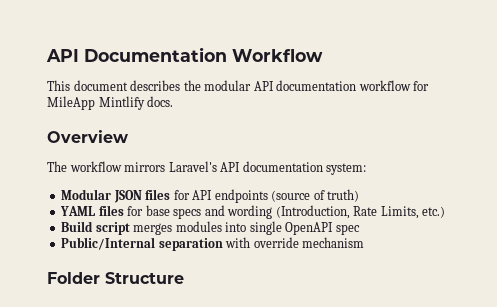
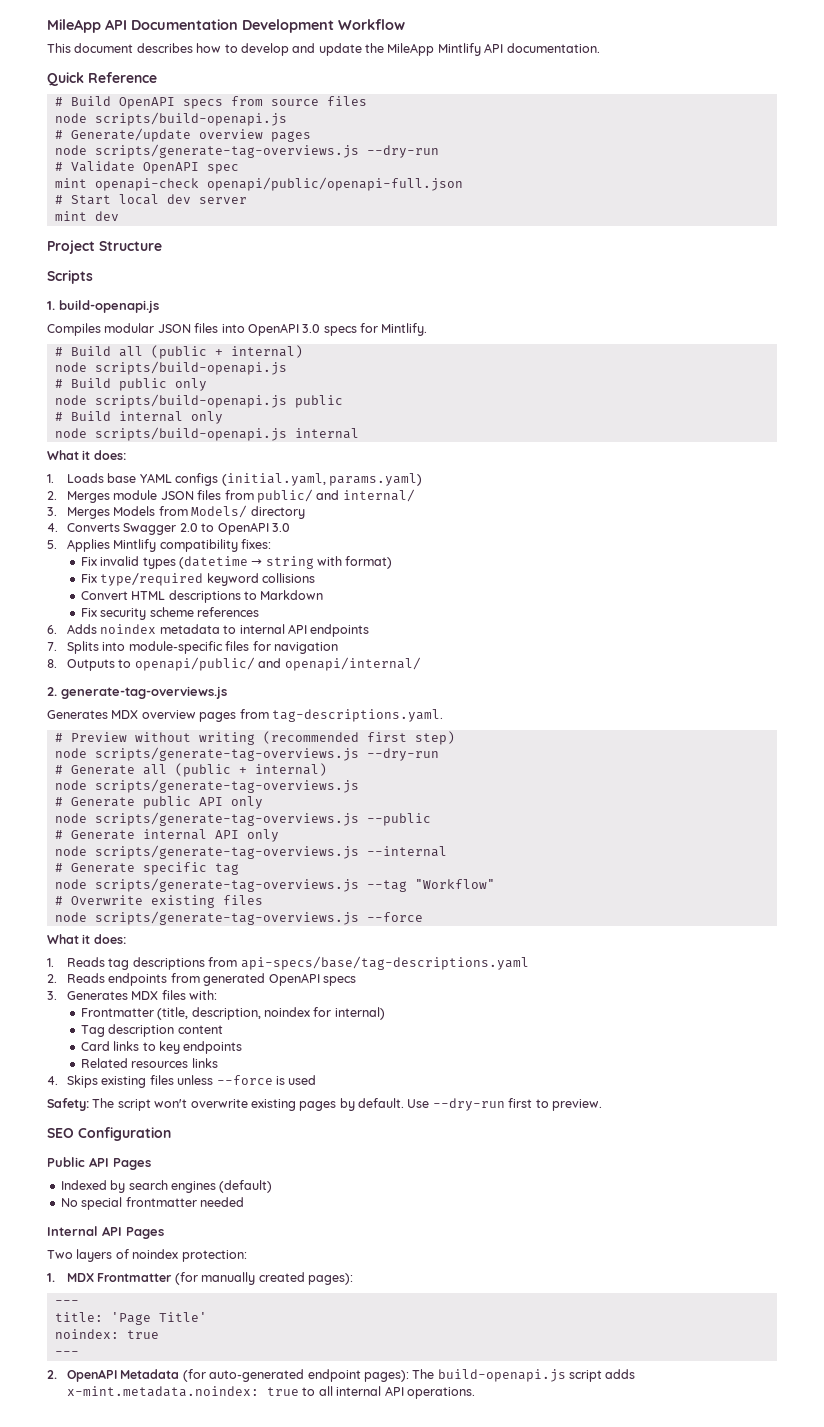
(46, 55) none -> [47,19,101,33] MileApp
(227, 54) none -> [242,19,334,33] Development
[183,80,430,91] [47,96,174,110] [47,130,128,143] [47,161,367,175] [61,189,360,203] [60,205,446,219] [61,221,360,235] [61,237,365,251] [47,272,184,284] the modular API documentation workflow for MileApp Mintlify docs. // Overview // The workflow mirrors Laravel's API documentation system: // Modular JSON files for API endpoints (source of truth) // YAML files for base specs and wording (Introduction, Rate Limits, etc.) // Build script merges modules into single OpenAPI spec // Public/Internal separation with override mechanism // Folder Structure -> [196,43,600,56] [47,72,157,86] [54,96,367,109] [54,112,287,126] [54,128,311,142] [54,144,439,158] [54,161,239,174] [54,177,463,191] [54,194,247,205] [54,211,119,221] [47,240,162,254] [47,270,93,284] [47,300,159,313] [47,323,428,336] [54,345,303,359] [54,361,287,375] [54,378,207,391] [54,394,343,408] [54,411,223,424] [54,427,359,441] [47,450,126,460] [47,473,422,486] [47,489,415,503] [47,505,305,519] [47,522,290,535] [47,539,272,552] [80,556,393,569] [80,573,315,586] [80,590,324,603] [80,607,259,620] [47,624,370,637] [47,641,338,654] [47,657,421,671] [47,686,227,699] [47,709,443,722] [54,731,455,745] [54,747,439,761] [54,763,327,777] [54,779,359,793] [54,796,263,809] [54,812,431,826] [54,829,279,842] [54,845,447,859] [54,862,239,875] [54,878,495,892] [54,895,263,908] [54,911,423,925] [47,934,126,944] [47,956,529,970] [47,973,356,986] [47,990,218,1000] [80,1007,385,1020] [80,1024,223,1037] [80,1041,243,1054] [80,1058,218,1068] [47,1075,317,1088] [47,1098,602,1111] [47,1127,171,1141] [47,1157,151,1170] [60,1180,273,1193] [60,1197,244,1210] [47,1226,164,1239] [47,1249,247,1262] [47,1272,353,1285] [54,1300,79,1305] [54,1312,207,1325] [54,1329,159,1339] [54,1351,79,1356] [47,1369,636,1382] [67,1386,475,1399] how to develop and update the MileApp Mintlify API documentation. // Quick Reference // # Build OpenAPI specs from source files // node scripts/build-openapi.js // # Generate/update overview pages // node scripts/generate-tag-overviews.js --dry-run // # Validate OpenAPI spec // mint openapi-check openapi/public/openapi-full.json // # Start local dev server // mint dev // Project Structure // Scripts // 1. build-openapi.js // Compiles modular JSON files into OpenAPI 3.0 specs for Mintlify. // # Build all (public + internal) // node scripts/build-openapi.js // # Build public only // node scripts/build-openapi.js public // # Build internal only // node scripts/build-openapi.js internal // What it does: // 1. Loads base YAML configs (initial.yaml, params.yaml) // 2. Merges module JSON files from public/ and internal/ // 3. Merges Models from Models/ directory // 4. Converts Swagger 2.0 to OpenAPI 3.0 // 5. Applies Mintlify compatibility fixes: // Fix invalid types (datetime → string with format) // Fix type/required keyword collisions // Convert HTML descriptions to Markdown // Fix security scheme references // 6. Adds noindex metadata to internal API endpoints // 7. Splits into module-specific files for navigation // 8. Outputs to openapi/public/ and openapi/internal/ // 2. generate-tag-overviews.js // Generates MDX overview pages from tag-descriptions.yaml. // # Preview without writing (recommended first step) // node scripts/generate-tag-overviews.js --dry-run // # Generate all (public + internal) // node scripts/generate-tag-overviews.js // # Generate public API only // node scripts/generate-tag-overviews.js --public // # Generate internal API only // node scripts/generate-tag-overviews.js --internal // # Generate specific tag // node scripts/generate-tag-overviews.js --tag "Workflow" // # Overwrite existing files // node scripts/generate-tag-overviews.js --force // What it does: // 1. Reads tag descriptions from api-specs/base/tag-descriptions.yaml // 2. Reads endpoints from generated OpenAPI specs // 3. Generates MDX files with: // Frontmatter (title, description, noindex for internal) // Tag description content // Card links to key endpoints // Related resources links // 4. Skips existing files unless --force is used // Safety: The script won't overwrite existing pages by default. Use --dry-run first to preview. // SEO Configuration // Public API Pages // Indexed by search engines (default) // No special frontmatter needed // Internal API Pages // Two layers of noindex protection: // 1. MDX Frontmatter (for manually created pages): // --- // title: 'Page Title' // noindex: true // --- // 2. OpenAPI Metadata (for auto-generated endpoint pages): The build-openapi.js script adds x-mint.metadata.noindex: true to all internal API operations.

